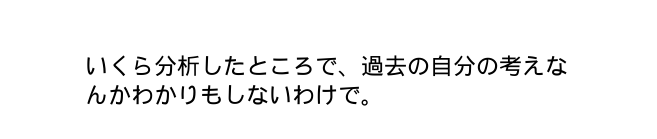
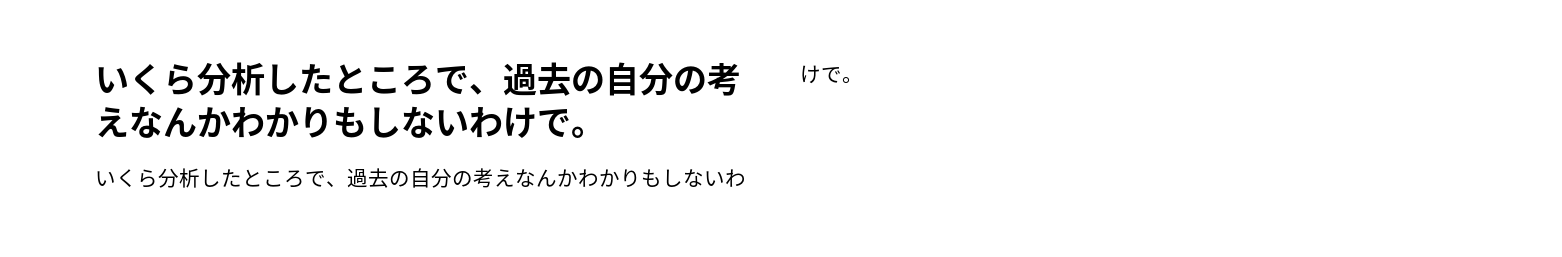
(384, 102) none -> [95,168,746,188] [800,65,863,84] // いくら分析したところで、過去の自分の考えなんかわかりもしないわけで。

